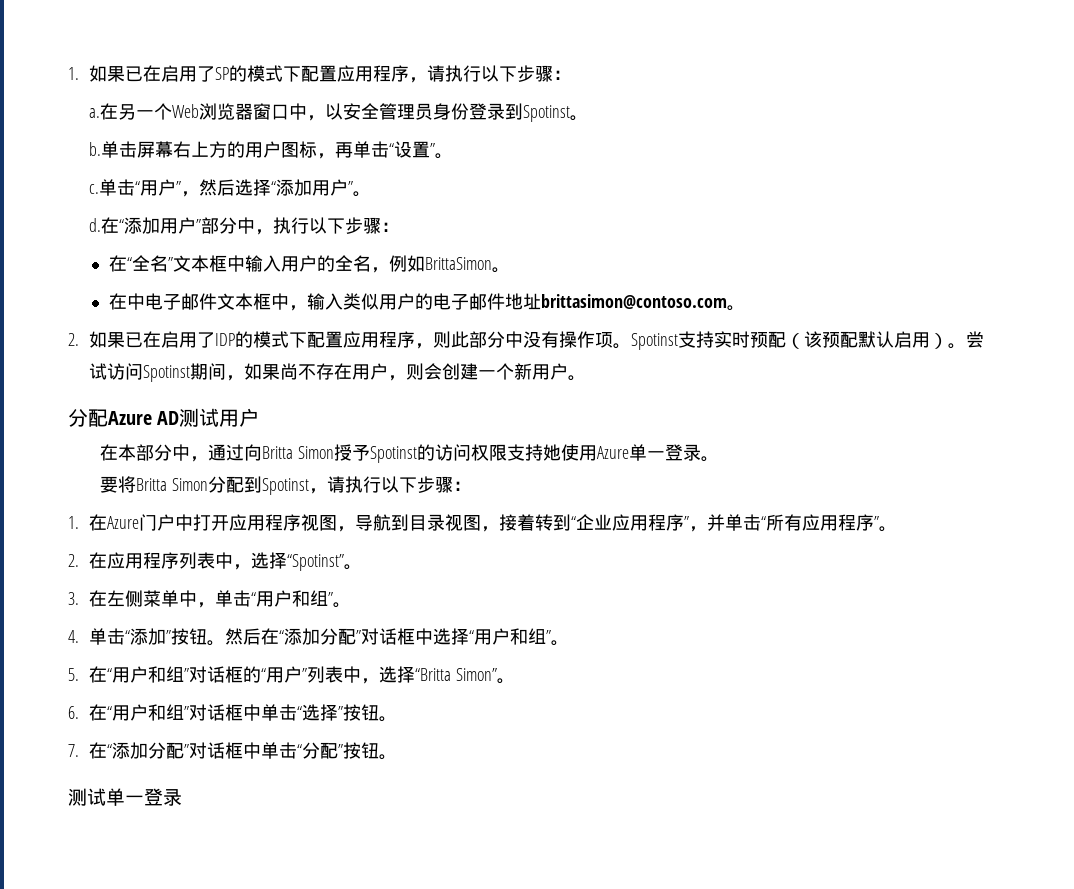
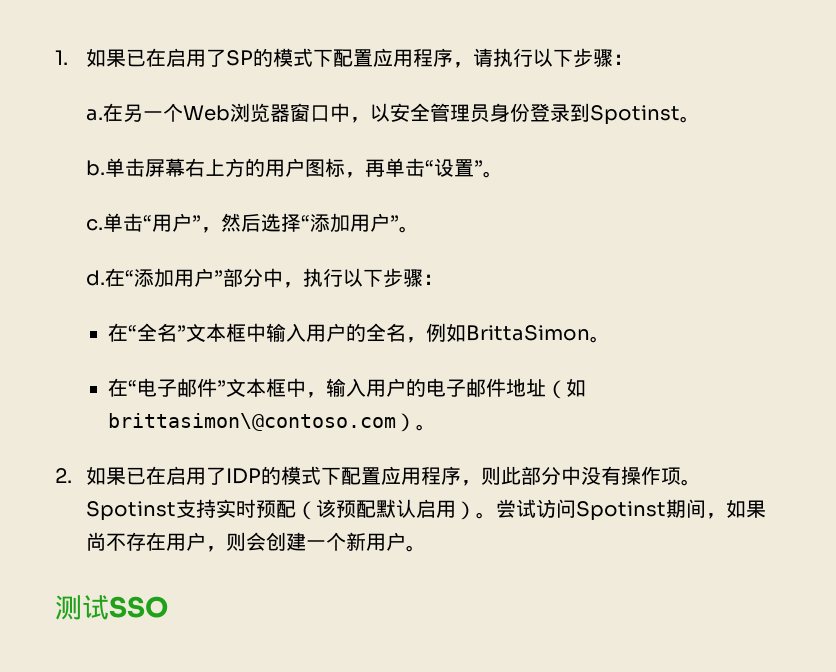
[126,293,217,310] 中电子邮件 -> [128,378,227,397] “电子邮件”
[342,293,379,310] 类似 -> (367, 387) none
[540,294,727,309] brittasimon@contoso.com -> [546,378,587,399] [108,413,417,432] （如brittasimon\@contoso.com）
[68,408,260,427] [100,444,720,463] [100,476,472,495] [68,514,897,532] [68,552,362,571] [68,590,351,608] [68,628,569,646] [68,666,515,684] [68,704,397,722] [68,742,397,760] [68,788,182,806] 分配Azure AD测试用户 // 在本部分中，通过向Britta Simon授予Spotinst的访问权限支持她使用Azure单一登录。 // 要将Britta Simon分配到Spotinst，请执行以下步骤： // 1.在Azure门户中打开应用程序视图，导航到目录视图，接着转到“企业应用程序”，并单击“所有应用程序”。 // 2.在应用程序列表中，选择“Spotinst”。 // 3.在左侧菜单中，单击“用户和组”。 // 4.单击“添加”按钮。然后在“添加分配”对话框中选择“用户和组”。 // 5.在“用户和组”对话框的“用户”列表中，选择“Britta Simon”。 // 6.在“用户和组”对话框中单击“选择”按钮。 // 7.在“添加分配”对话框中单击“分配”按钮。 // 测试单一登录 -> [55,595,168,620] 测试SSO

